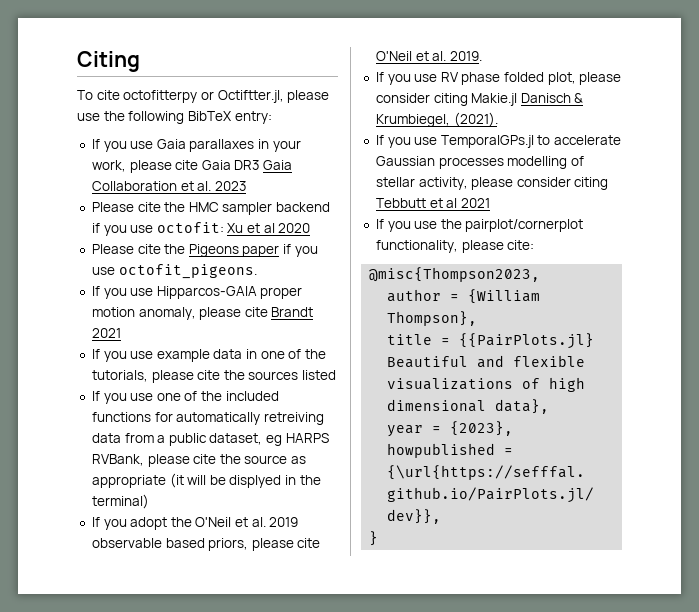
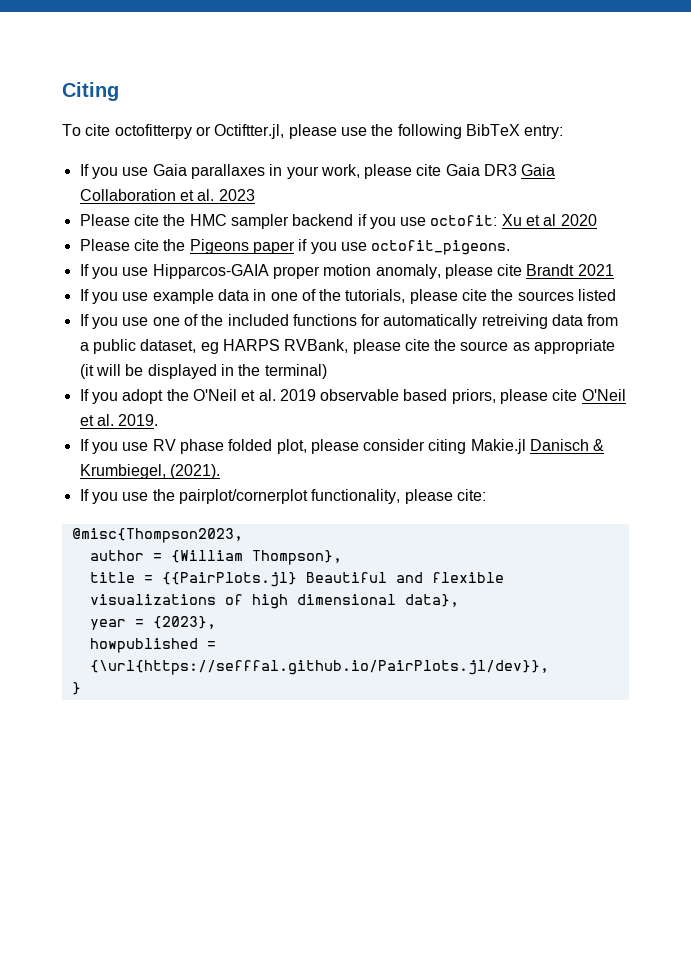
[229,475,282,488] displyed -> [147,364,217,379] displayed
[375,135,622,148] [375,156,584,169] [375,177,609,190] [375,198,490,208] // If you use TemporalGPs.jl to accelerate Gaussian processes modelling of stellar activity, please consider citing Tebbutt et al 2021 -> (220, 471) none

